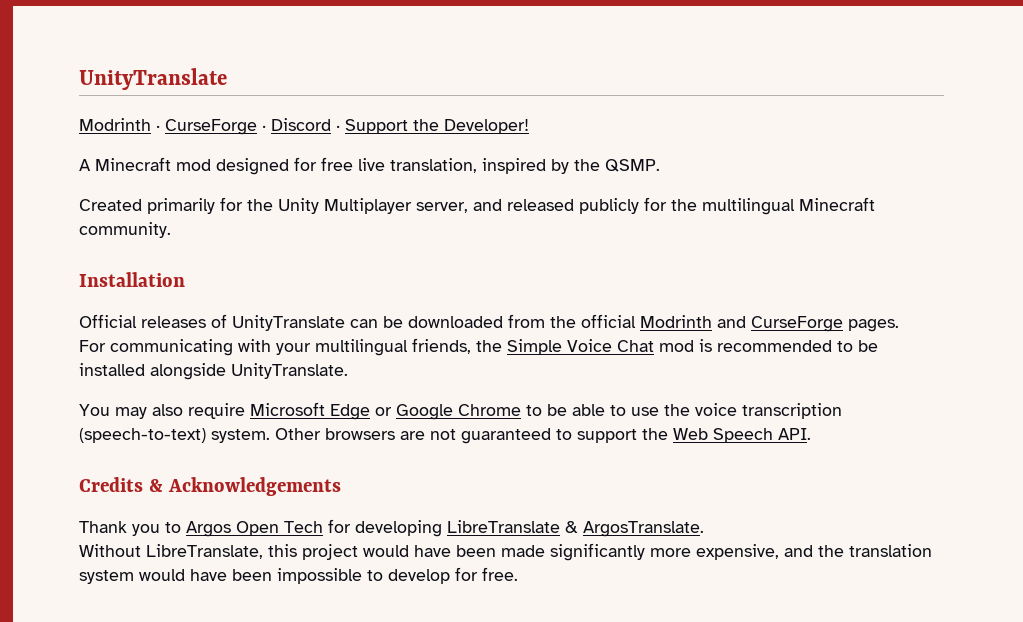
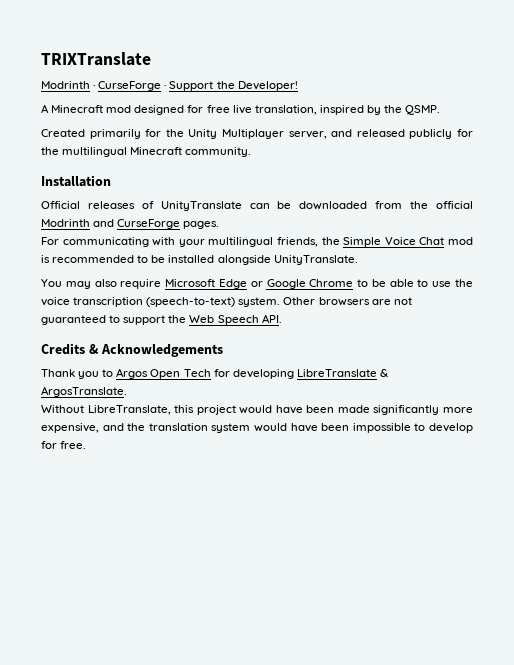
[79,68,227,90] UnityTranslate -> [41,52,151,66] TRIXTranslate
[271,118,340,131] Discord · -> (167, 87) none

